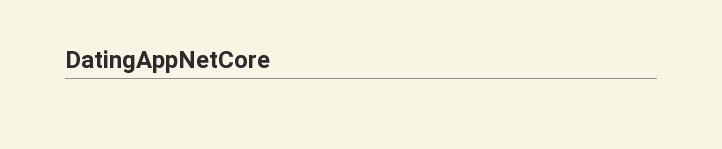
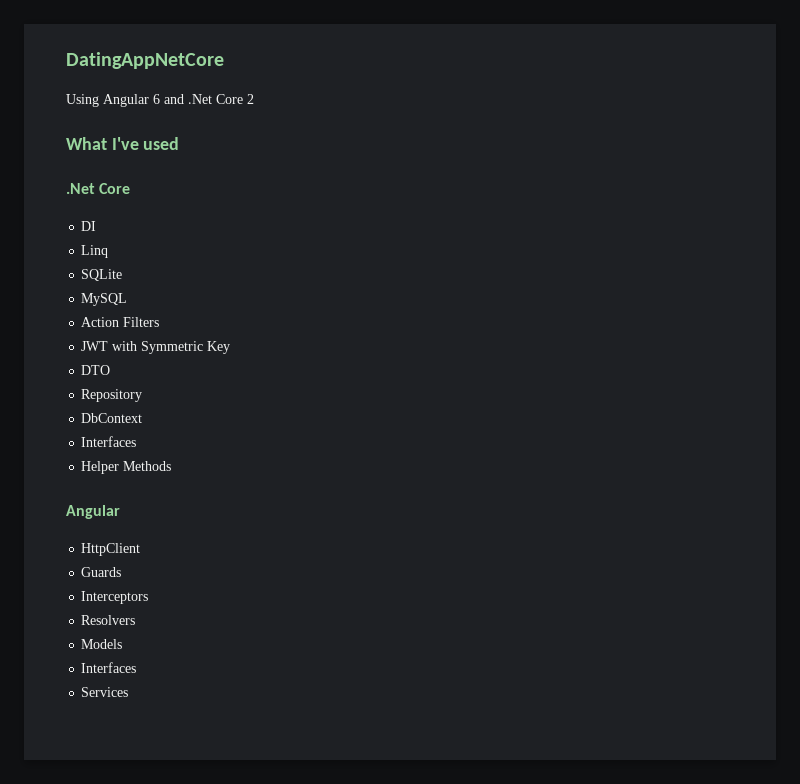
(270, 61) none -> [66,94,254,107] [66,137,180,150] [66,183,131,194] [81,221,97,231] [81,245,109,258] [81,269,123,281] [81,293,128,306] [81,317,160,327] [81,341,231,354] [81,365,111,375] [81,389,143,402] [81,413,143,423] [81,436,137,447] [81,461,172,474] [66,505,120,519] [81,543,141,556] [81,567,122,577] [81,591,149,604] [81,615,136,625] [81,639,123,649] [81,662,137,673] [81,687,129,697] // Using Angular 6 and .Net Core 2 // What I've used // .Net Core // DI // Linq // SQLite // MySQL // Action Filters // JWT with Symmetric Key // DTO // Repository // DbContext // Interfaces // Helper Methods // Angular // HttpClient // Guards // Interceptors // Resolvers // Models // Interfaces // Services

